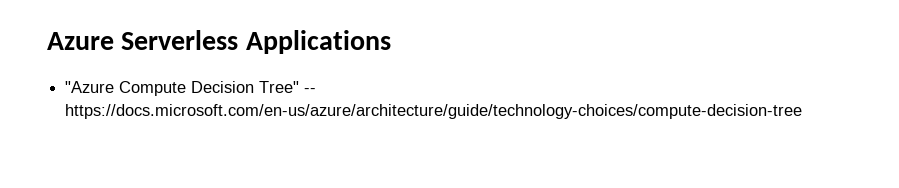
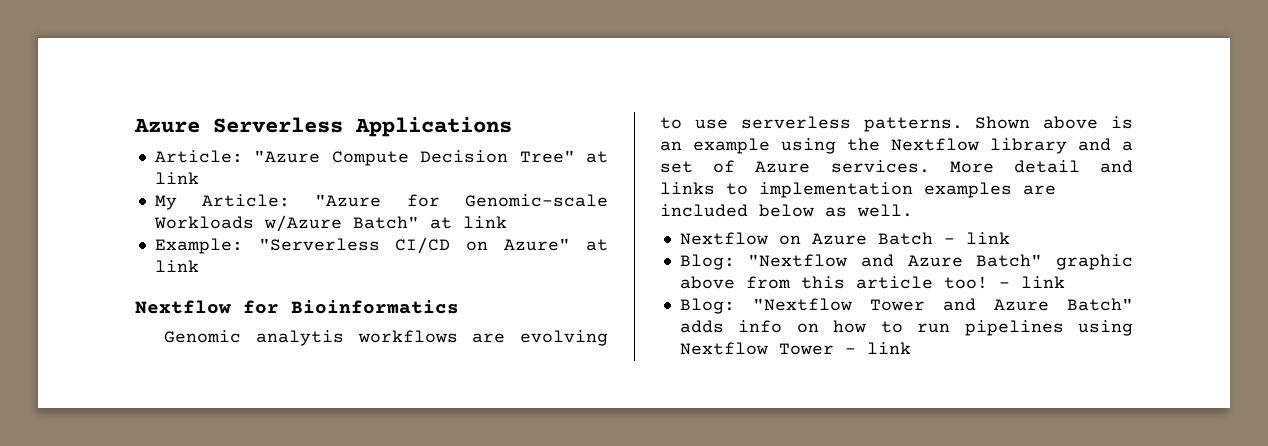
(391, 42) none -> [154,150,243,163] Article:
[304,88,317,93] [65,104,803,119] -- https://docs.microsoft.com/en-us/azure/architecture/guide/technology-choices/compute-decision-tree -> [586,151,608,163] [154,172,199,184] [154,194,608,210] [153,215,507,232] [154,237,608,254] [154,260,199,272] [135,300,459,314] [164,330,608,346] [660,116,1133,132] [660,138,1133,154] [660,160,1133,173] [660,182,1056,198] [660,204,913,217] [679,232,1010,245] [679,254,1133,270] [679,276,1065,289] [679,298,1133,314] [679,320,1133,336] [679,342,911,355] at link // My Article: "Azure for Genomic-scale Workloads w/Azure Batch" at link // Example: "Serverless CI/CD on Azure" at link // Nextflow for Bioinformatics // Genomic analytis workflows are evolving to use serverless patterns. Shown above is an example using the Nextflow library and a set of Azure services. More detail and links to implementation examples are included below as well. // Nextflow on Azure Batch - link // Blog: "Nextflow and Azure Batch" graphic above from this article too! - link // Blog: "Nextflow Tower and Azure Batch" adds info on how to run pipelines using Nextflow Tower - link

